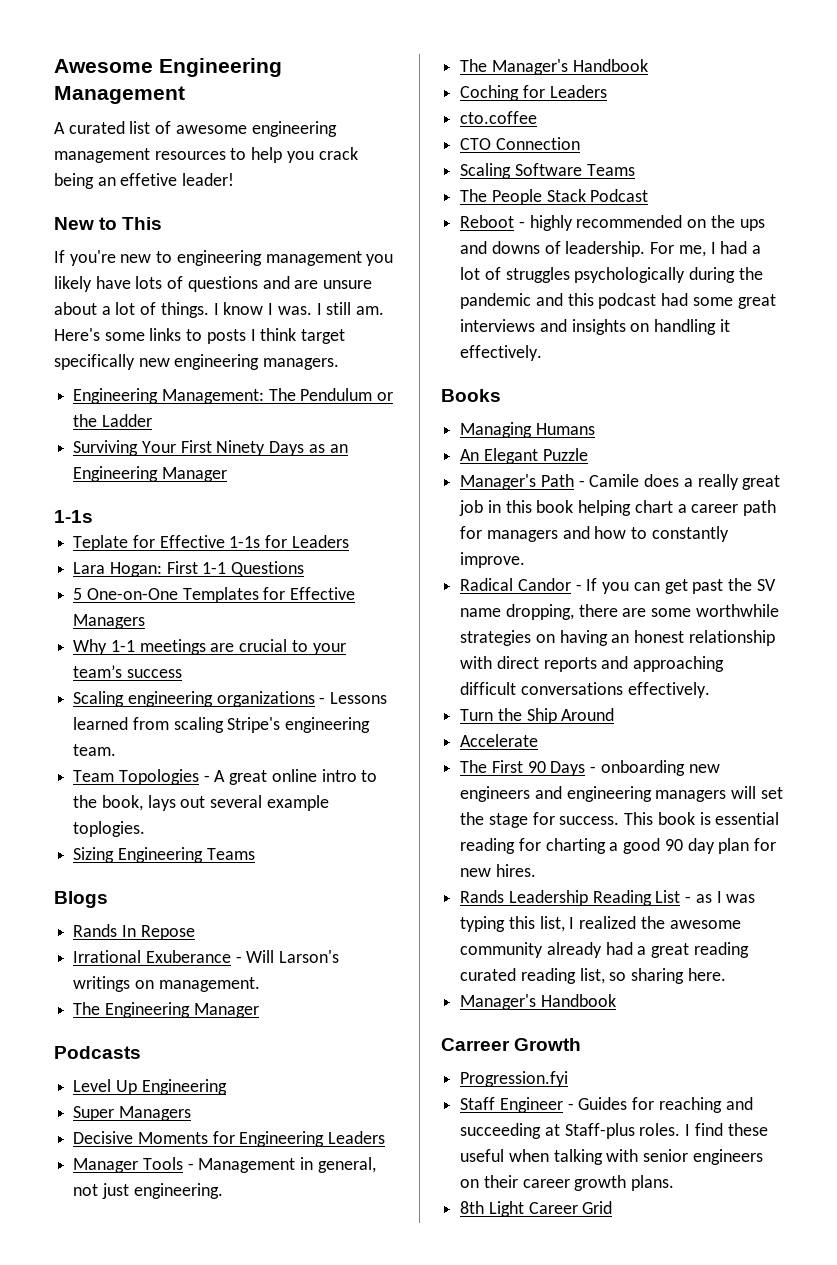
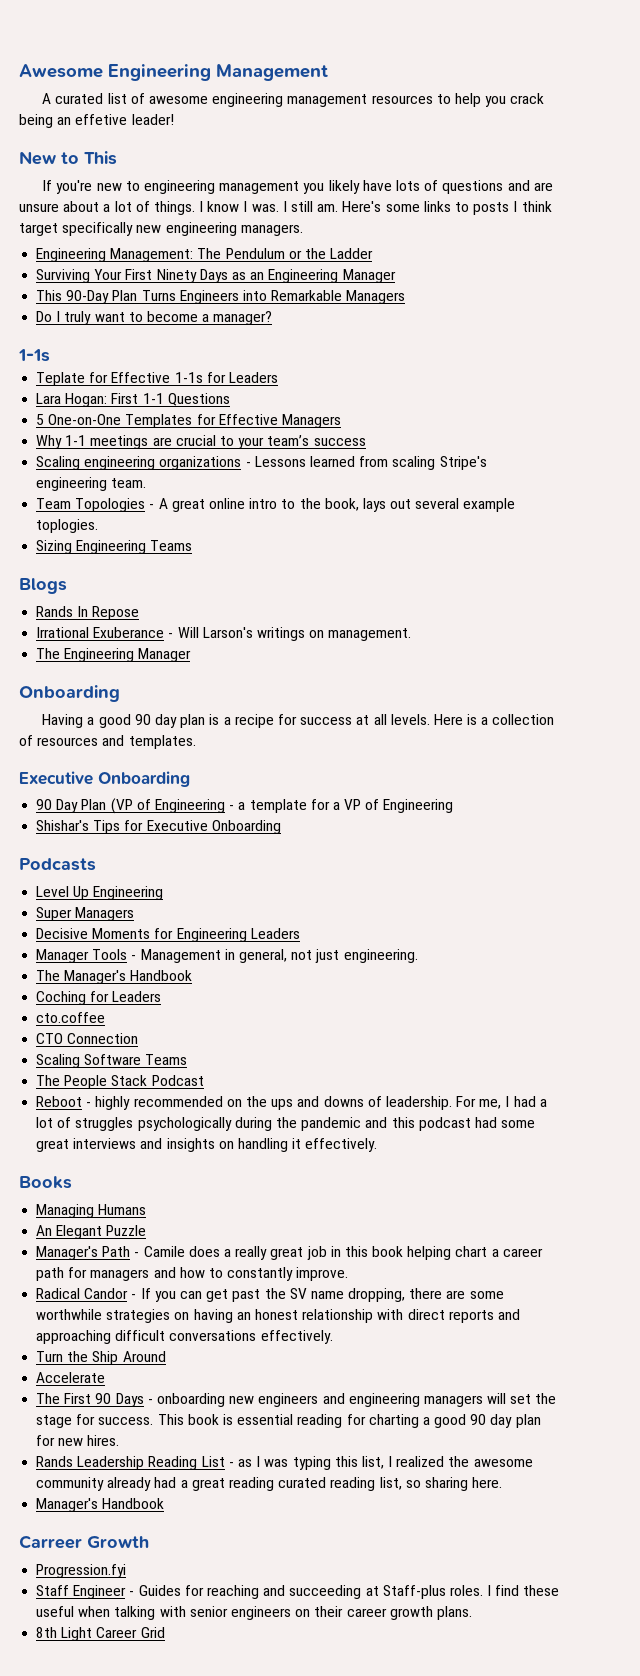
(227, 474) none -> [36,290,406,304] [36,311,273,325] // This 90-Day Plan Turns Engineers into Remarkable Managers // Do I truly want to become a manager?
(259, 1010) none -> [19,685,120,702] [42,714,555,728] [19,735,196,749] [19,771,190,787] [36,798,454,814] [36,820,281,834] // Onboarding // Having a good 90 day plan is a recipe for success at all levels. Here is a collection of resources and templates. // Executive Onboarding // 90 Day Plan (VP of Engineering - a template for a VP of Engineering // Shishar's Tips for Executive Onboarding

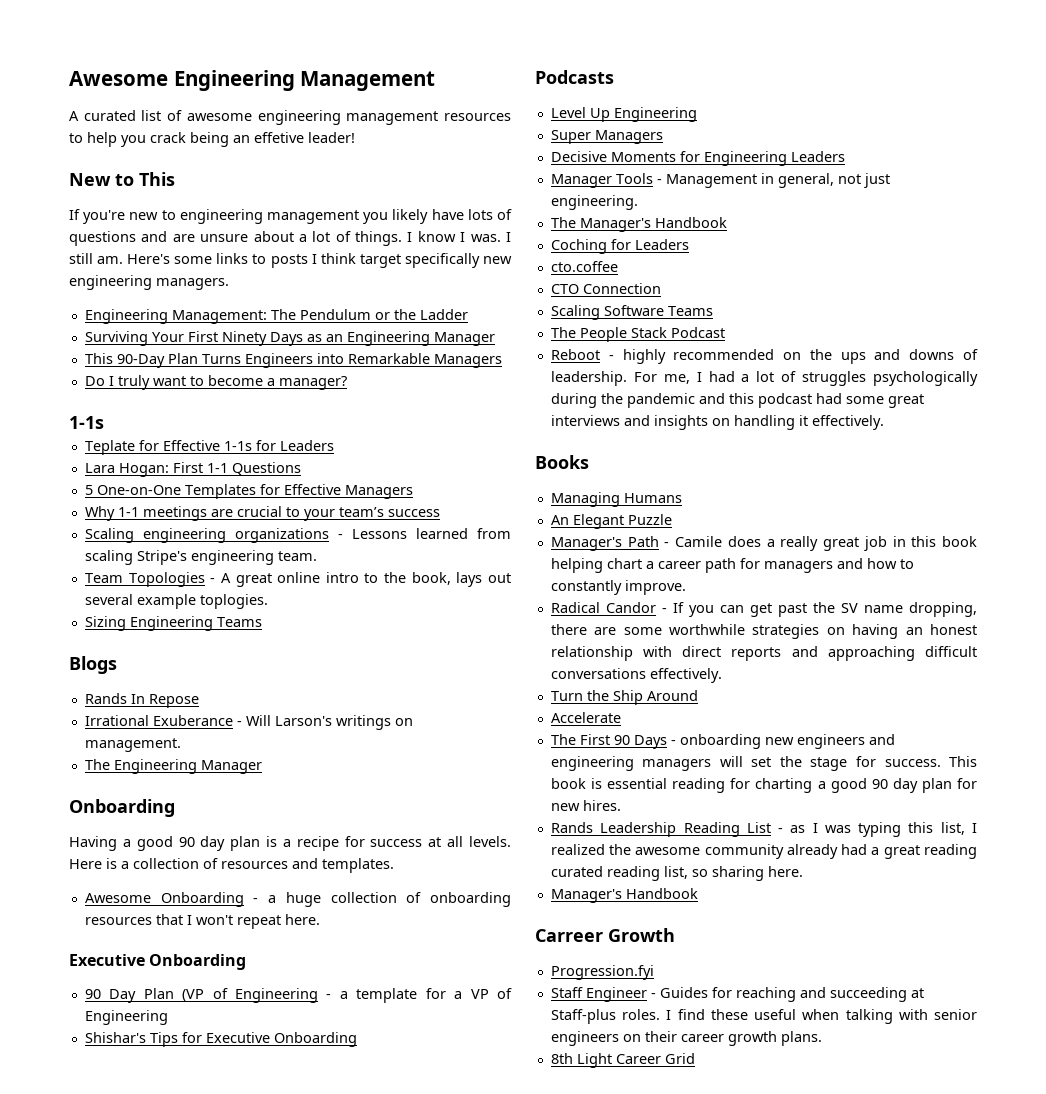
(196, 742) none -> [84,892,511,907] [84,914,320,929] // Awesome Onboarding - a huge collection of onboarding resources that I won't repeat here.

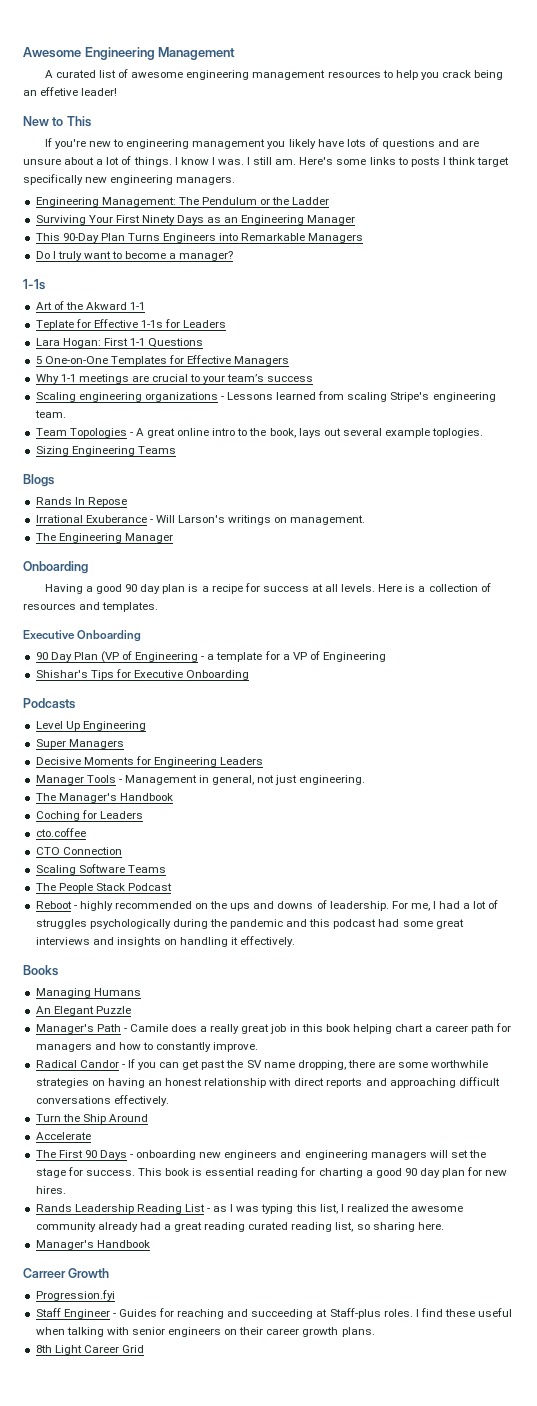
(104, 422) none -> [35,301,146,310] // Art of the Akward 1-1
[84,892,511,907] [84,914,320,929] // Awesome Onboarding - a huge collection of onboarding resources that I won't repeat here. -> (159, 607) none

